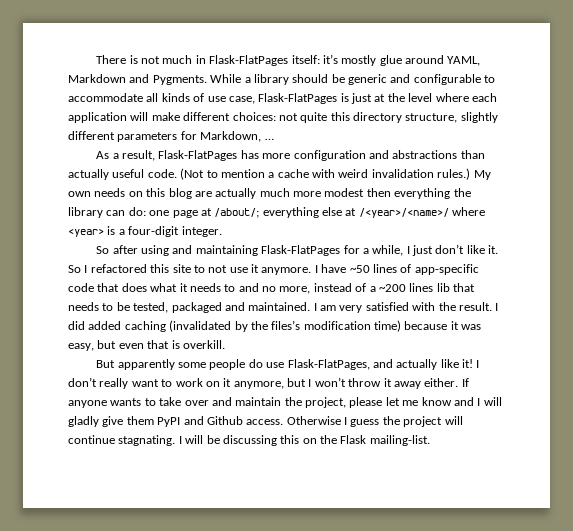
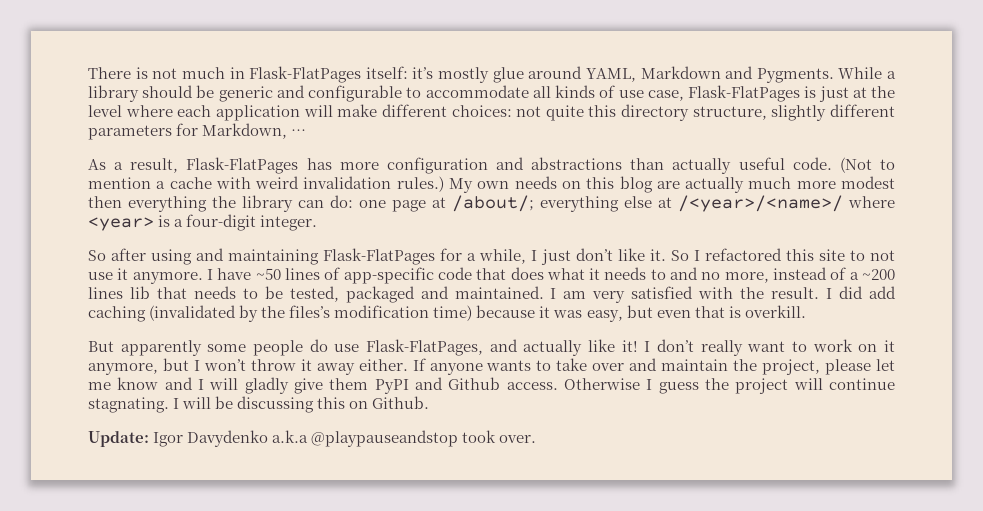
[88,321,122,330] added -> [868,286,896,299] add
[320,435,430,446] the Flask mailing-list. -> [372,396,430,409] [88,430,537,447] Github. // Update: Igor Davydenko a.k.a @playpauseandstop took over.

